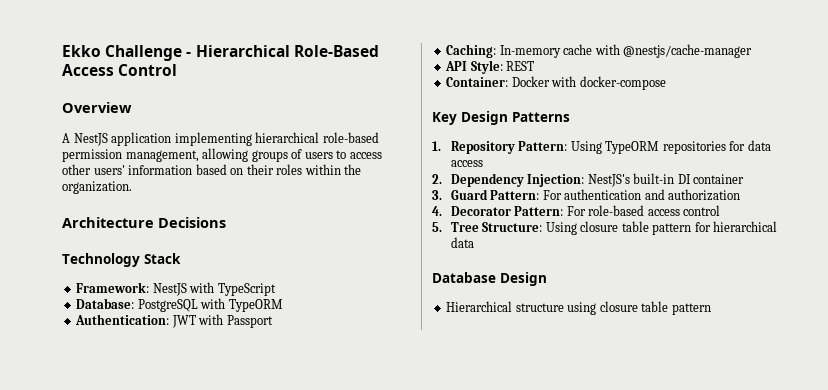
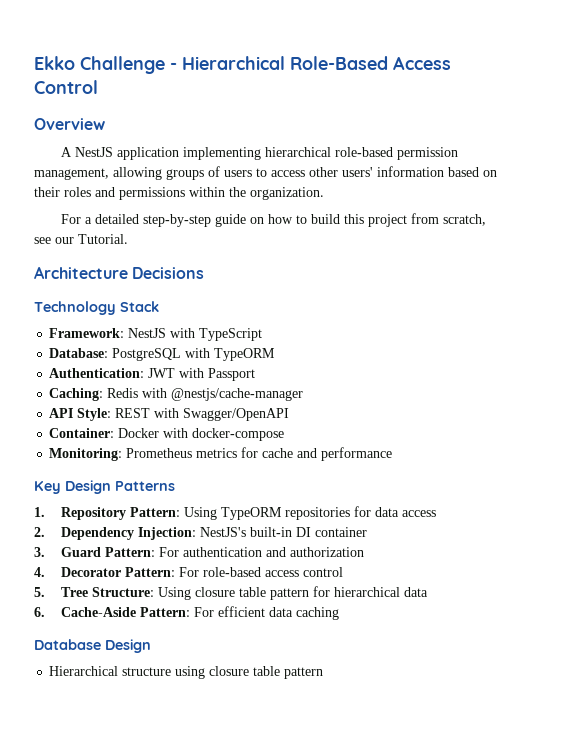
(303, 169) none -> [95,187,185,200] and permissions
(132, 187) none -> [61,213,487,227] [34,234,128,244] // For a detailed step-by-step guide on how to build this project from scratch, see our Tutorial.
[499,44,593,58] In-memory cache -> [107,388,139,398] Redis
(535, 66) none -> [154,408,290,421] with Swagger/OpenAPI
(666, 83) none -> [49,447,393,461] // Monitoring: Prometheus metrics for cache and performance
(474, 242) none -> [34,606,339,620] // 6. Cache-Aside Pattern: For efficient data caching

